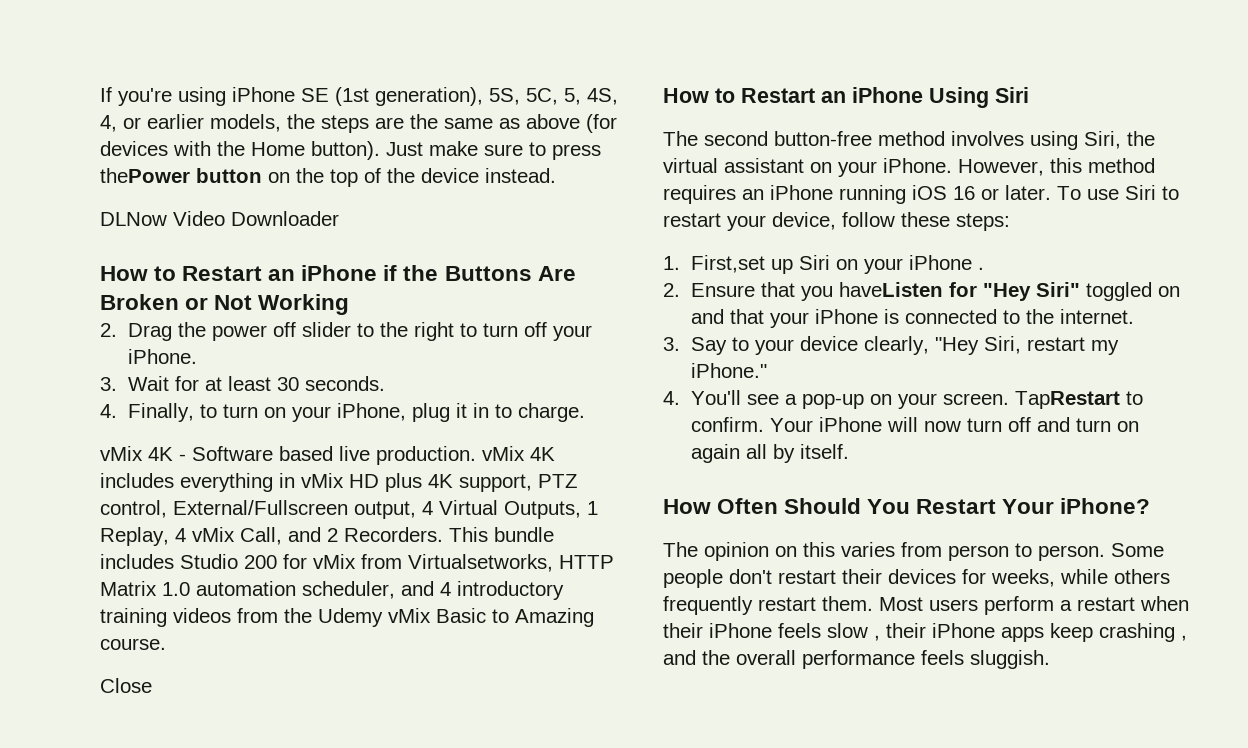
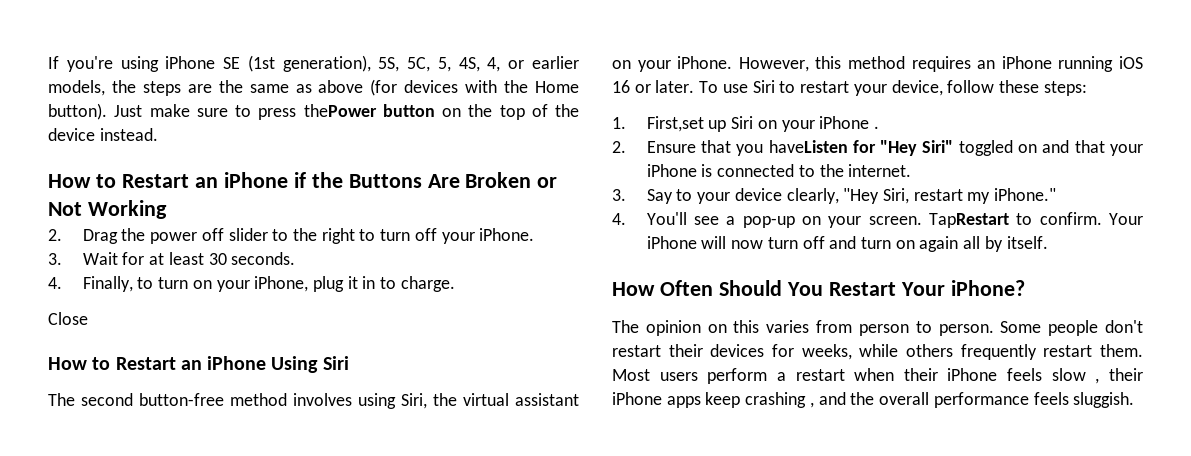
[100,211,339,226] // DLNow Video Downloader -> (158, 134) none
[100,446,555,465] [100,473,578,492] [100,500,598,519] [100,527,554,546] [100,554,614,572] [100,581,564,600] [100,608,594,627] [100,638,166,650] // vMix 4K - Software based live production. vMix 4K includes everything in vMix HD plus 4K support, PTZ control, External/Fullscreen output, 4 Virtual Outputs, 1 Replay, 4 vMix Call, and 2 Recorders. This bundle includes Studio 200 for vMix from Virtualsetworks, HTTP Matrix 1.0 automation scheduler, and 4 introductory training videos from the Udemy vMix Basic to Amazing course. -> (455, 284) none

